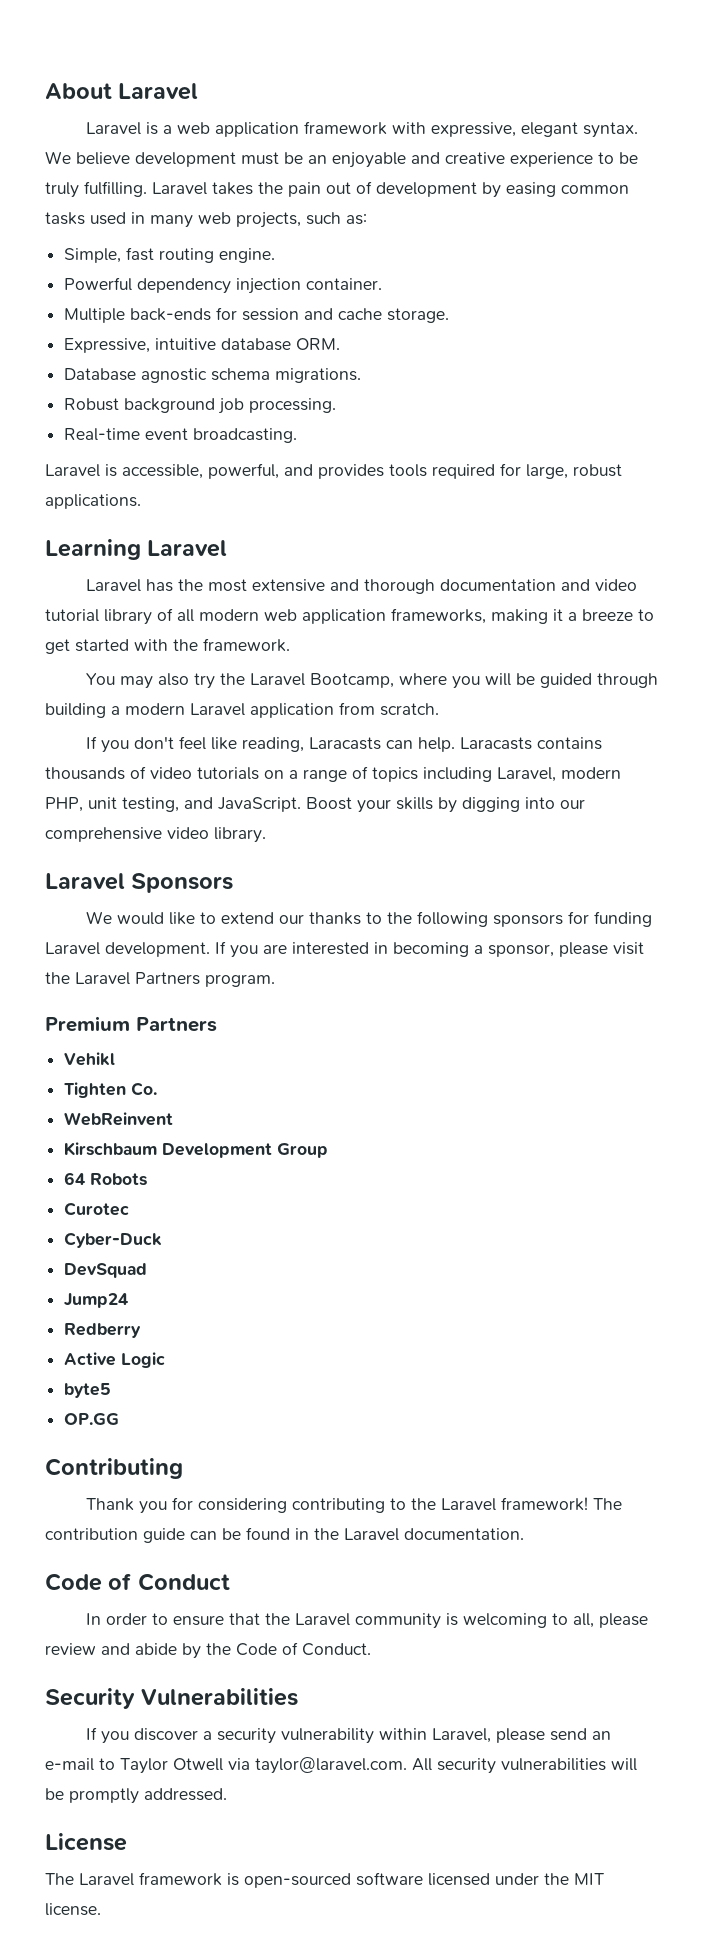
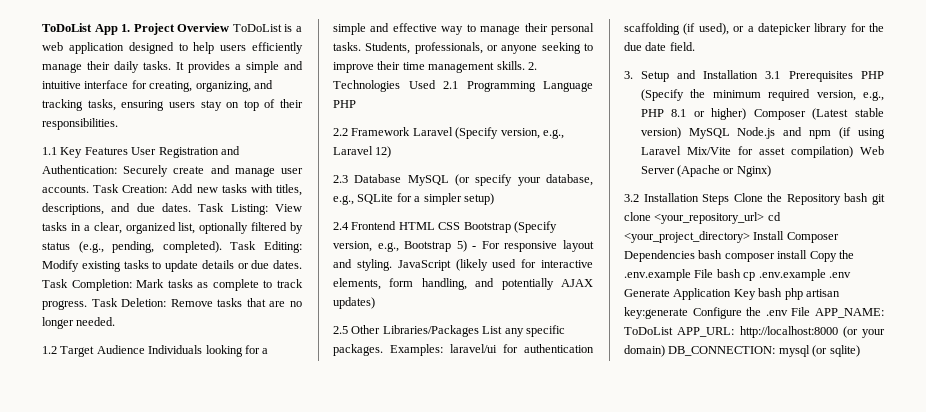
[45,83,199,100] [86,121,639,138] [45,151,638,168] [45,181,629,198] [45,212,367,228] [64,247,276,263] [64,277,383,294] [64,307,450,323] [64,338,341,353] [64,368,362,383] [64,398,337,414] [64,428,298,443] [45,463,622,479] [45,494,141,509] [45,539,228,560] [86,579,638,594] [45,608,654,625] [45,638,290,654] [86,673,659,689] [45,702,439,718] [86,736,603,753] [45,766,621,782] [45,797,585,813] [45,827,266,843] [45,873,234,893] [86,911,653,927] [45,941,644,958] [45,972,275,987] [45,1016,217,1032] [64,1052,116,1066] [64,1082,158,1098] [64,1112,174,1126] [64,1142,329,1158] [64,1172,148,1186] [64,1202,130,1216] [64,1232,163,1248] [64,1263,148,1278] [64,1293,129,1308] [64,1323,142,1338] [64,1352,166,1368] [64,1383,112,1398] [64,1413,120,1425] [45,1458,183,1479] [86,1497,623,1514] [45,1527,524,1543] [45,1573,230,1591] [86,1613,649,1629] [45,1642,371,1659] [45,1688,299,1709] [86,1727,612,1744] [45,1757,637,1774] [45,1788,227,1804] [45,1833,127,1851] [45,1872,604,1888] [45,1903,101,1916] About Laravel // Laravel is a web application framework with expressive, elegant syntax. We believe development must be an enjoyable and creative experience to be truly fulfilling. Laravel takes the pain out of development by easing common tasks used in many web projects, such as: // Simple, fast routing engine. // Powerful dependency injection container. // Multiple back-ends for session and cache storage. // Expressive, intuitive database ORM. // Database agnostic schema migrations. // Robust background job processing. // Real-time event broadcasting. // Laravel is accessible, powerful, and provides tools required for large, robust applications. // Learning Laravel // Laravel has the most extensive and thorough documentation and video tutorial library of all modern web application frameworks, making it a breeze to get started with the framework. // You may also try the Laravel Bootcamp, where you will be guided through building a modern Laravel application from scratch. // If you don't feel like reading, Laracasts can help. Laracasts contains thousands of video tutorials on a range of topics including Laravel, modern PHP, unit testing, and JavaScript. Boost your skills by digging into our comprehensive video library. // Laravel Sponsors // We would like to extend our thanks to the following sponsors for funding Laravel development. If you are interested in becoming a sponsor, please visit the Laravel Partners program. // Premium Partners // Vehikl // Tighten Co. // WebReinvent // Kirschbaum Development Group // 64 Robots // Curotec // Cyber-Duck // DevSquad // Jump24 // Redberry // Active Logic // byte5 // OP.GG // Contributing // Thank you for considering contributing to the Laravel framework! The contribution guide can be found in the Laravel documentation. // Code of Conduct // In order to ensure that the Laravel community is welcoming to all, please review and abide by the Code of Conduct. // Security Vulnerabilities // If you discover a security vulnerability within Laravel, please send an e-mail to Taylor Otwell via taylor@laravel.com. All security vulnerabilities will be promptly addressed. // License // The Laravel framework is open-sourced software licensed under the MIT license. -> [42,23,303,35] [42,42,304,54] [42,61,303,73] [42,80,273,92] [42,99,303,111] [42,118,118,130] [42,146,240,158] [42,165,303,177] [42,184,302,196] [42,203,302,215] [42,222,303,234] [42,241,302,253] [42,260,302,272] [42,279,304,291] [42,298,303,310] [42,317,116,329] [42,345,269,357] [333,23,594,35] [333,42,593,54] [333,61,537,73] [333,80,593,92] [333,100,356,108] [333,127,564,139] [333,146,392,158] [333,174,593,186] [333,193,494,205] [333,221,557,233] [333,240,594,252] [333,259,593,271] [333,278,593,290] [333,297,375,309] [333,325,565,337] [333,344,594,356] [624,23,884,35] [624,42,695,51] [624,70,884,82] [640,89,884,101] [640,108,884,120] [640,127,885,139] [640,146,884,158] [640,165,771,177] [624,193,885,205] [624,212,781,224] [624,231,839,243] [624,250,854,262] [624,269,851,281] [624,288,840,300] [624,307,884,319] [624,326,885,338] [624,345,860,357] ToDoList App 1. Project Overview ToDoList is a web application designed to help users efficiently manage their daily tasks. It provides a simple and intuitive interface for creating, organizing, and tracking tasks, ensuring users stay on top of their responsibilities. // 1.1 Key Features User Registration and Authentication: Securely create and manage user accounts. Task Creation: Add new tasks with titles, descriptions, and due dates. Task Listing: View tasks in a clear, organized list, optionally filtered by status (e.g., pending, completed). Task Editing: Modify existing tasks to update details or due dates. Task Completion: Mark tasks as complete to track progress. Task Deletion: Remove tasks that are no longer needed. // 1.2 Target Audience Individuals looking for a simple and effective way to manage their personal tasks. Students, professionals, or anyone seeking to improve their time management skills. 2. Technologies Used 2.1 Programming Language PHP // 2.2 Framework Laravel (Specify version, e.g., Laravel 12) // 2.3 Database MySQL (or specify your database, e.g., SQLite for a simpler setup) // 2.4 Frontend HTML CSS Bootstrap (Specify version, e.g., Bootstrap 5) - For responsive layout and styling. JavaScript (likely used for interactive elements, form handling, and potentially AJAX updates) // 2.5 Other Libraries/Packages List any specific packages. Examples: laravel/ui for authentication scaffolding (if used), or a datepicker library for the due date field. // 3. Setup and Installation 3.1 Prerequisites PHP (Specify the minimum required version, e.g., PHP 8.1 or higher) Composer (Latest stable version) MySQL Node.js and npm (if using Laravel Mix/Vite for asset compilation) Web Server (Apache or Nginx) // 3.2 Installation Steps Clone the Repository bash git clone <your_repository_url> cd <your_project_directory> Install Composer Dependencies bash composer install Copy the .env.example File bash cp .env.example .env Generate Application Key bash php artisan key:generate Configure the .env File APP_NAME: ToDoList APP_URL: http://localhost:8000 (or your domain) DB_CONNECTION: mysql (or sqlite)

